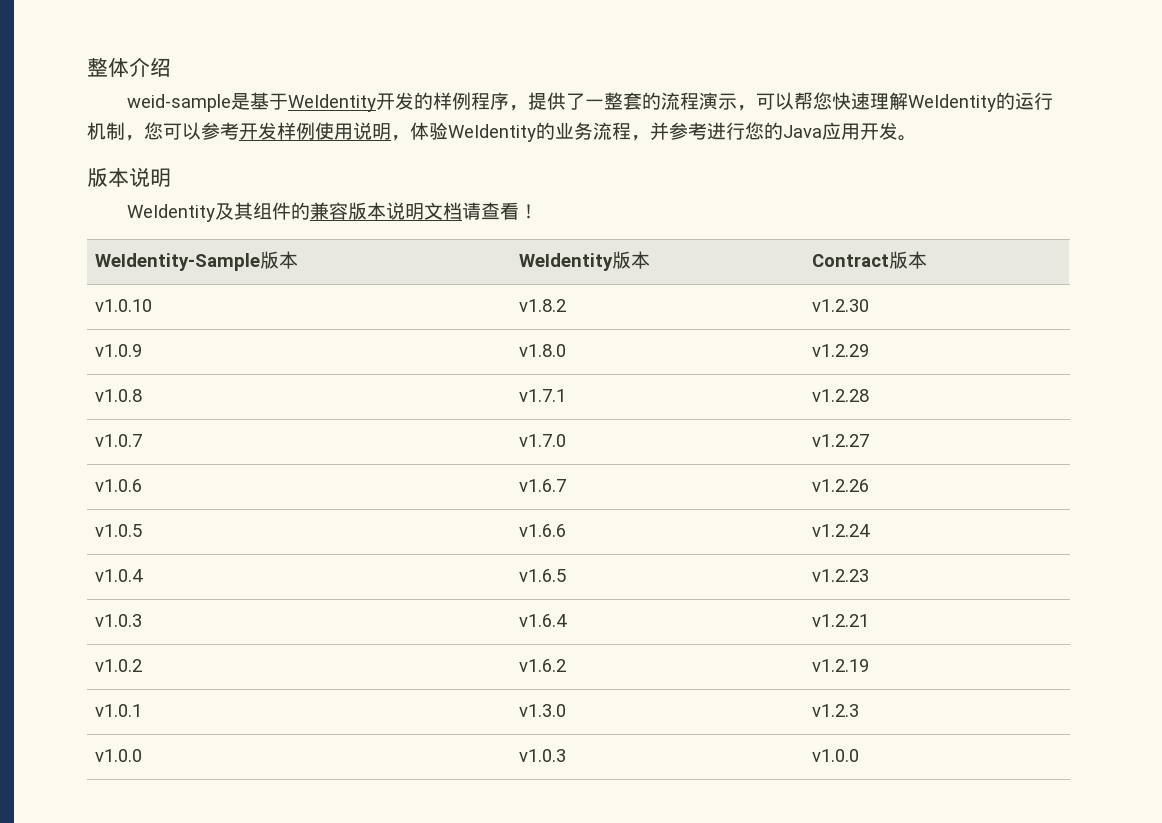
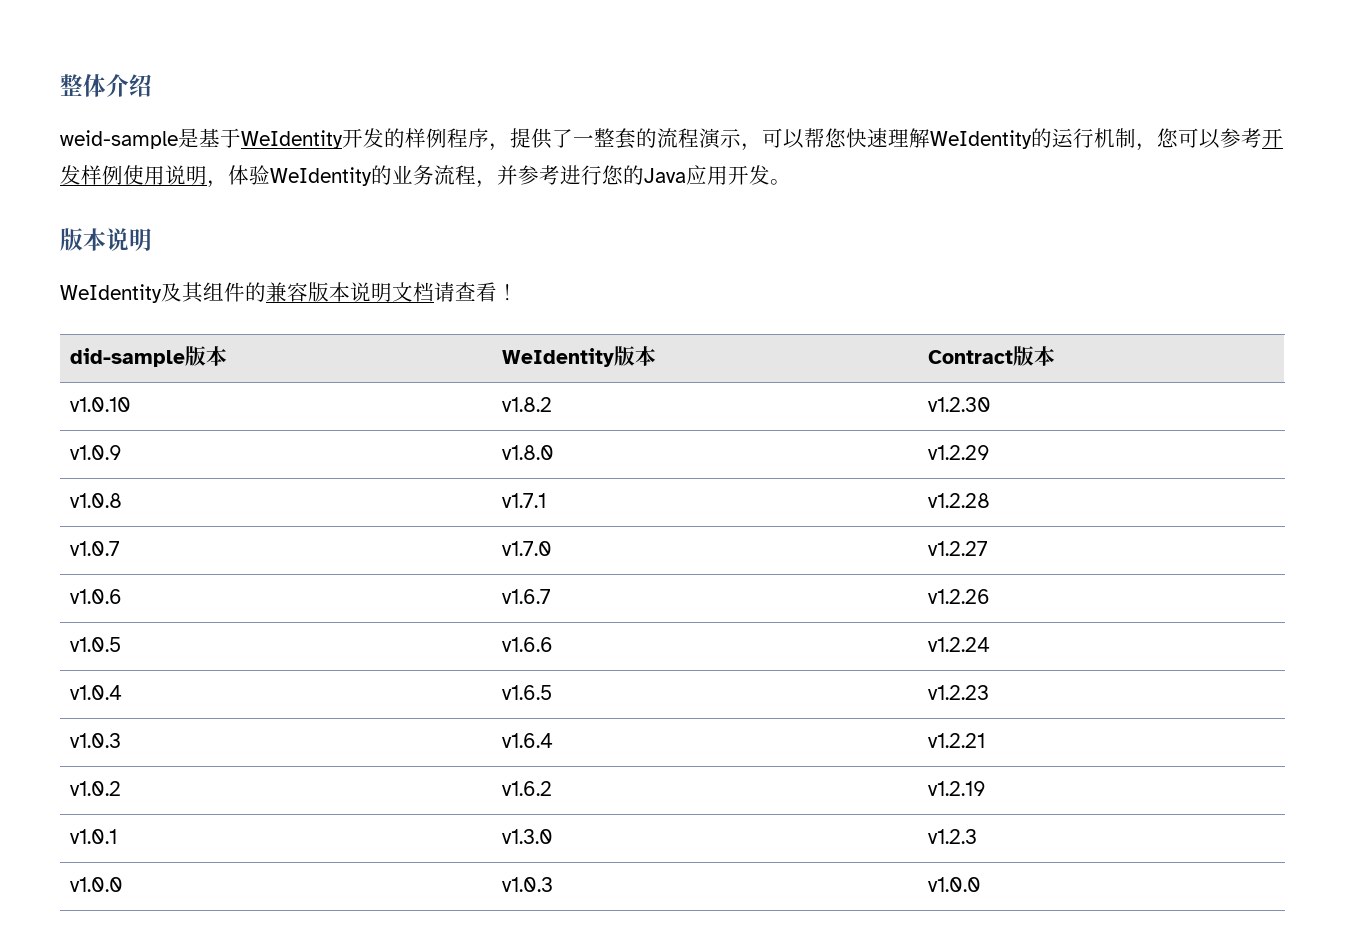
[95,253,261,271] WeIdentity-Sample -> [70,348,186,367] did-sample

